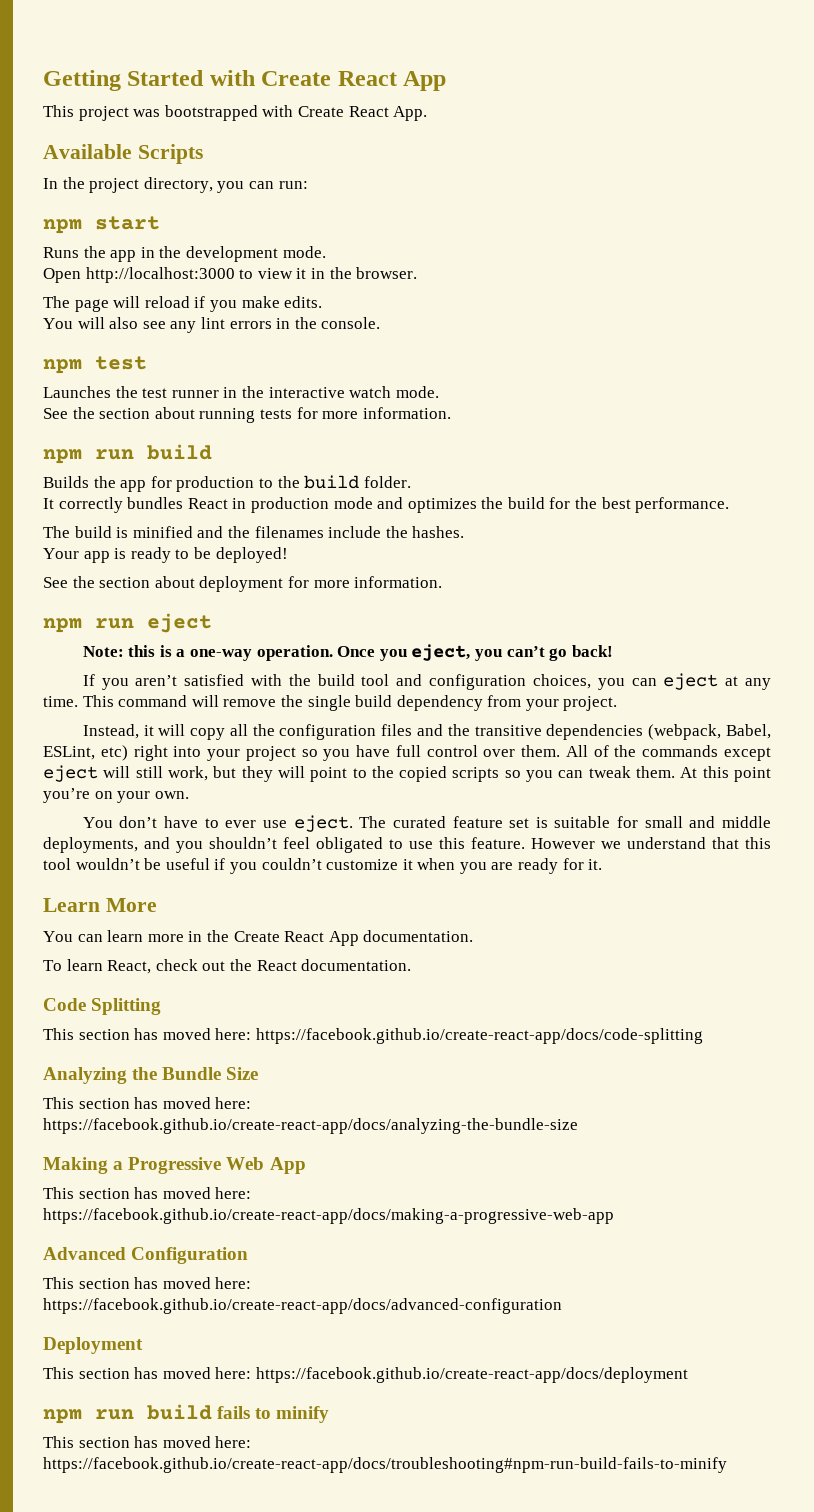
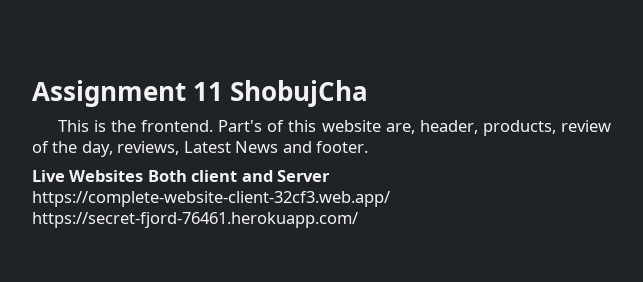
[43,70,447,91] [43,105,428,121] [43,144,203,164] [43,177,308,193] [43,216,160,234] [43,246,326,262] [43,267,418,283] [43,296,323,312] [43,317,381,333] [43,356,147,374] [43,386,439,398] [43,407,451,423] [43,444,212,464] [43,475,411,492] [43,497,730,513] [43,526,465,538] [43,547,288,563] [43,576,443,592] [43,613,212,633] [82,644,613,661] [82,673,772,690] [43,695,618,711] [82,724,771,740] [43,745,771,761] [43,765,771,782] [43,788,189,803] [82,815,771,832] [43,837,771,853] [43,858,603,874] [43,898,157,912] [43,930,474,946] [43,959,412,974] [43,998,162,1015] [43,1028,703,1044] [43,1067,259,1084] [43,1097,252,1109] [43,1118,578,1134] [43,1157,306,1174] [43,1187,252,1199] [43,1208,614,1224] [43,1247,249,1264] [43,1277,252,1289] [43,1298,562,1314] [43,1337,143,1354] [43,1367,688,1383] [43,1404,330,1424] [43,1436,252,1448] [43,1457,727,1473] Getting Started with Create React App // This project was bootstrapped with Create React App. // Available Scripts // In the project directory, you can run: // npm start // Runs the app in the development mode. // Open http://localhost:3000 to view it in the browser. // The page will reload if you make edits. // You will also see any lint errors in the console. // npm test // Launches the test runner in the interactive watch mode. // See the section about running tests for more information. // npm run build // Builds the app for production to the build folder. // It correctly bundles React in production mode and optimizes the build for the best performance. // The build is minified and the filenames include the hashes. // Your app is ready to be deployed! // See the section about deployment for more information. // npm run eject // Note: this is a one-way operation. Once you eject, you can’t go back! // If you aren’t satisfied with the build tool and configuration choices, you can eject at any time. This command will remove the single build dependency from your project. // Instead, it will copy all the configuration files and the transitive dependencies (webpack, Babel, ESLint, etc) right into your project so you have full control over them. All of the commands except eject will still work, but they will point to the copied scripts so you can tweak them. At this point you’re on your own. // You don’t have to ever use eject. The curated feature set is suitable for small and middle deployments, and you shouldn’t feel obligated to use this feature. However we understand that this tool wouldn’t be useful if you couldn’t customize it when you are ready for it. // Learn More // You can learn more in the Create React App documentation. // To learn React, check out the React documentation. // Code Splitting // This section has moved here: https://facebook.github.io/create-react-app/docs/code-splitting // Analyzing the Bundle Size // This section has moved here: https://facebook.github.io/create-react-app/docs/analyzing-the-bundle-size // Making a Progressive Web App // This section has moved here: https://facebook.github.io/create-react-app/docs/making-a-progressive-web-app // Advanced Configuration // This section has moved here: https://facebook.github.io/create-react-app/docs/advanced-configuration // Deployment // This section has moved here: https://facebook.github.io/create-react-app/docs/deployment // npm run build fails to minify // This section has moved here: https://facebook.github.io/create-react-app/docs/troubleshooting#npm-run-build-fails-to-minify -> [32,80,369,107] [57,120,612,136] [32,141,369,157] [32,170,331,182] [32,191,390,207] [32,212,358,228] Assignment 11 ShobujCha // This is the frontend. Part's of this website are, header, products, review of the day, reviews, Latest News and footer. // Live Websites Both client and Server https://complete-website-client-32cf3.web.app/ https://secret-fjord-76461.herokuapp.com/

